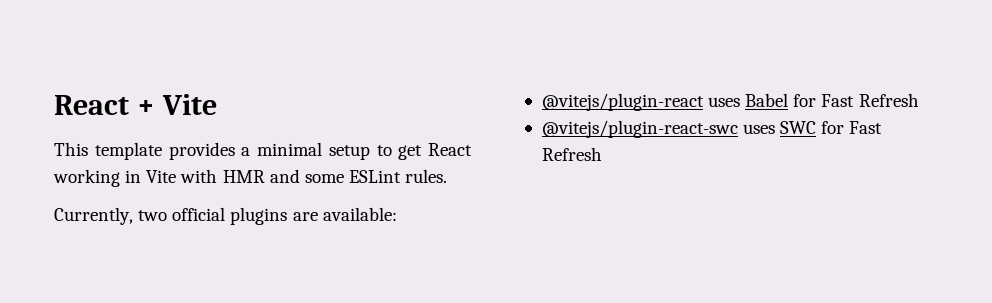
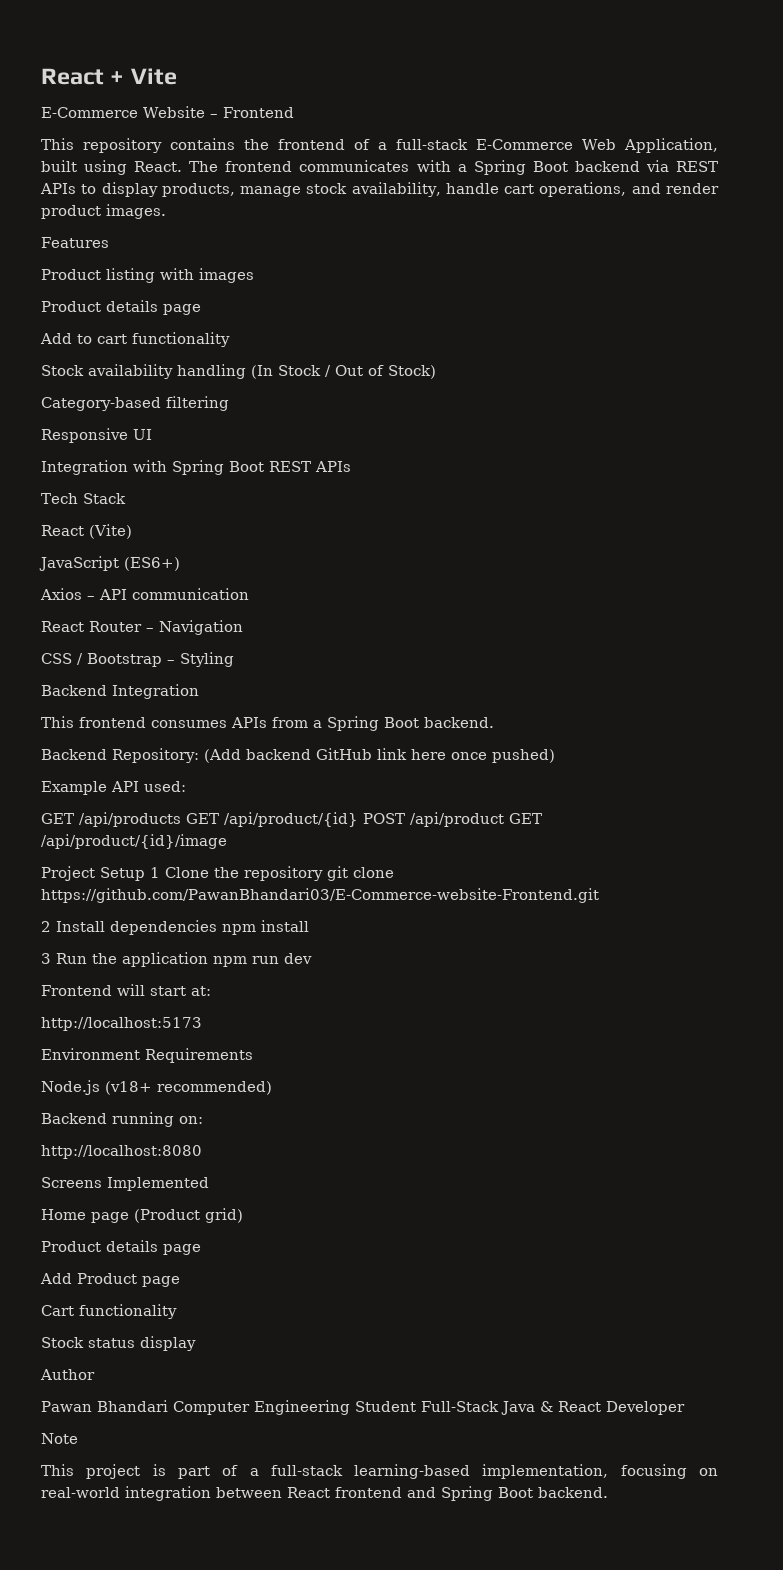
[54,142,472,160] [53,169,448,187] [54,207,397,225] [541,93,919,111] [541,120,883,138] [541,147,602,161] This template provides a minimal setup to get React working in Vite with HMR and some ESLint rules. // Currently, two official plugins are available: // @vitejs/plugin-react uses Babel for Fast Refresh // @vitejs/plugin-react-swc uses SWC for Fast Refresh -> [41,106,294,118] [41,138,718,153] [41,160,719,175] [40,182,720,197] [41,204,166,219] [41,237,109,248] [41,268,254,283] [41,300,201,315] [40,332,230,347] [41,364,436,379] [41,396,229,411] [41,428,152,443] [41,460,351,475] [41,493,126,504] [41,524,132,539] [39,556,180,571] [40,588,249,600] [41,620,243,635] [41,652,234,667] [41,684,199,699] [41,716,494,731] [41,748,555,763] [41,781,186,795] [41,812,542,827] [41,834,227,849] [41,866,394,881] [41,888,599,903] [41,920,309,935] [41,952,312,967] [41,984,211,996] [41,1017,202,1031] [41,1048,253,1063] [41,1080,272,1095] [41,1112,203,1127] [41,1145,202,1159] [41,1177,209,1191] [41,1208,243,1223] [41,1240,201,1255] [40,1273,180,1287] [41,1304,177,1319] [41,1336,196,1351] [40,1369,95,1380] [41,1400,685,1415] [41,1433,78,1444] [41,1464,718,1479] [41,1486,608,1501] E-Commerce Website – Frontend // This repository contains the frontend of a full-stack E-Commerce Web Application, built using React. The frontend communicates with a Spring Boot backend via REST APIs to display products, manage stock availability, handle cart operations, and render product images. // Features // Product listing with images // Product details page // Add to cart functionality // Stock availability handling (In Stock / Out of Stock) // Category-based filtering // Responsive UI // Integration with Spring Boot REST APIs // Tech Stack // React (Vite) // JavaScript (ES6+) // Axios – API communication // React Router – Navigation // CSS / Bootstrap – Styling // Backend Integration // This frontend consumes APIs from a Spring Boot backend. // Backend Repository: (Add backend GitHub link here once pushed) // Example API used: // GET /api/products GET /api/product/{id} POST /api/product GET /api/product/{id}/image // Project Setup 1 Clone the repository git clone https://github.com/PawanBhandari03/E-Commerce-website-Frontend.git // 2 Install dependencies npm install // 3 Run the application npm run dev // Frontend will start at: // http://localhost:5173 // Environment Requirements // Node.js (v18+ recommended) // Backend running on: // http://localhost:8080 // Screens Implemented // Home page (Product grid) // Product details page // Add Product page // Cart functionality // Stock status display // Author // Pawan Bhandari Computer Engineering Student Full-Stack Java & React Developer // Note // This project is part of a full-stack learning-based implementation, focusing on real-world integration between React frontend and Spring Boot backend.

